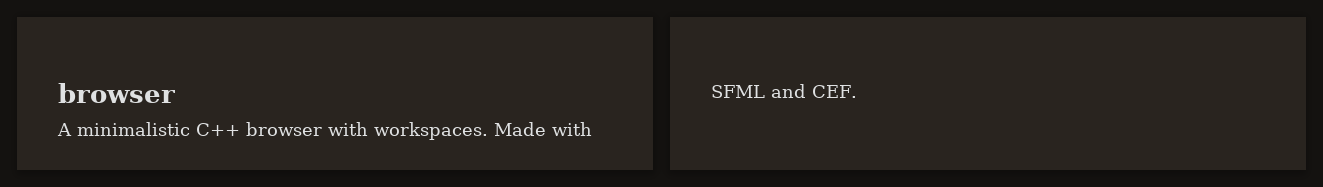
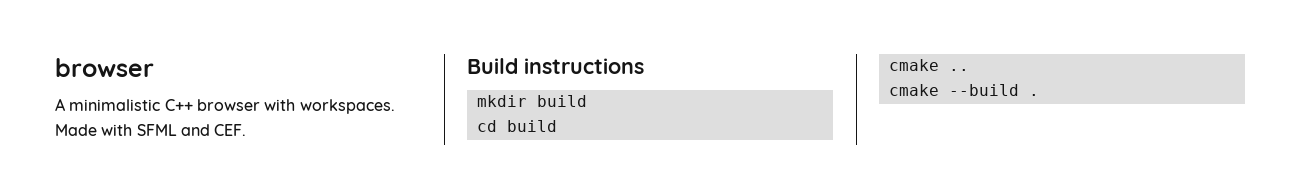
(857, 91) none -> [467,58,644,74] [476,95,587,107] [476,120,557,132] [888,59,969,71] [888,84,1039,96] // Build instructions // mkdir build // cd build // cmake .. // cmake --build .

